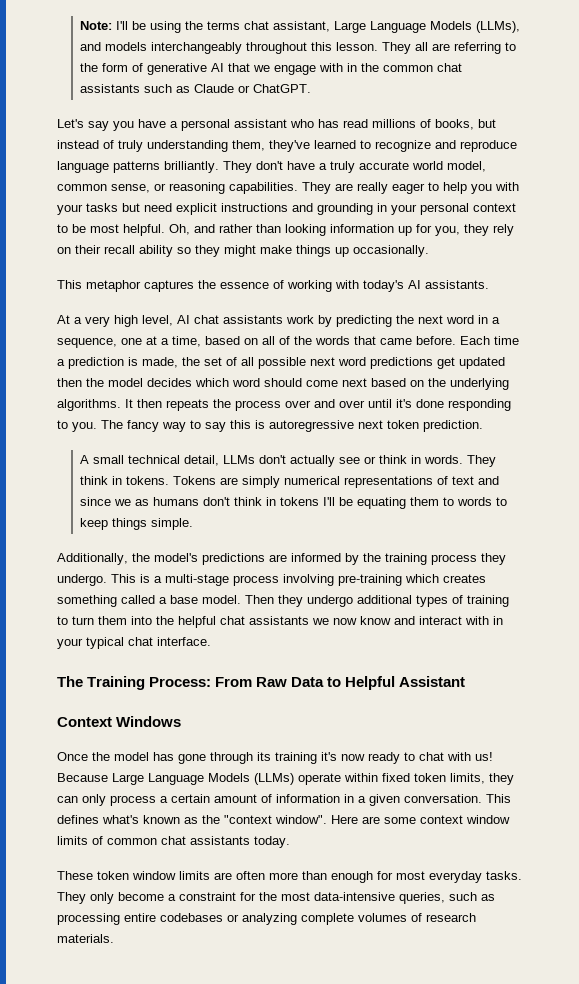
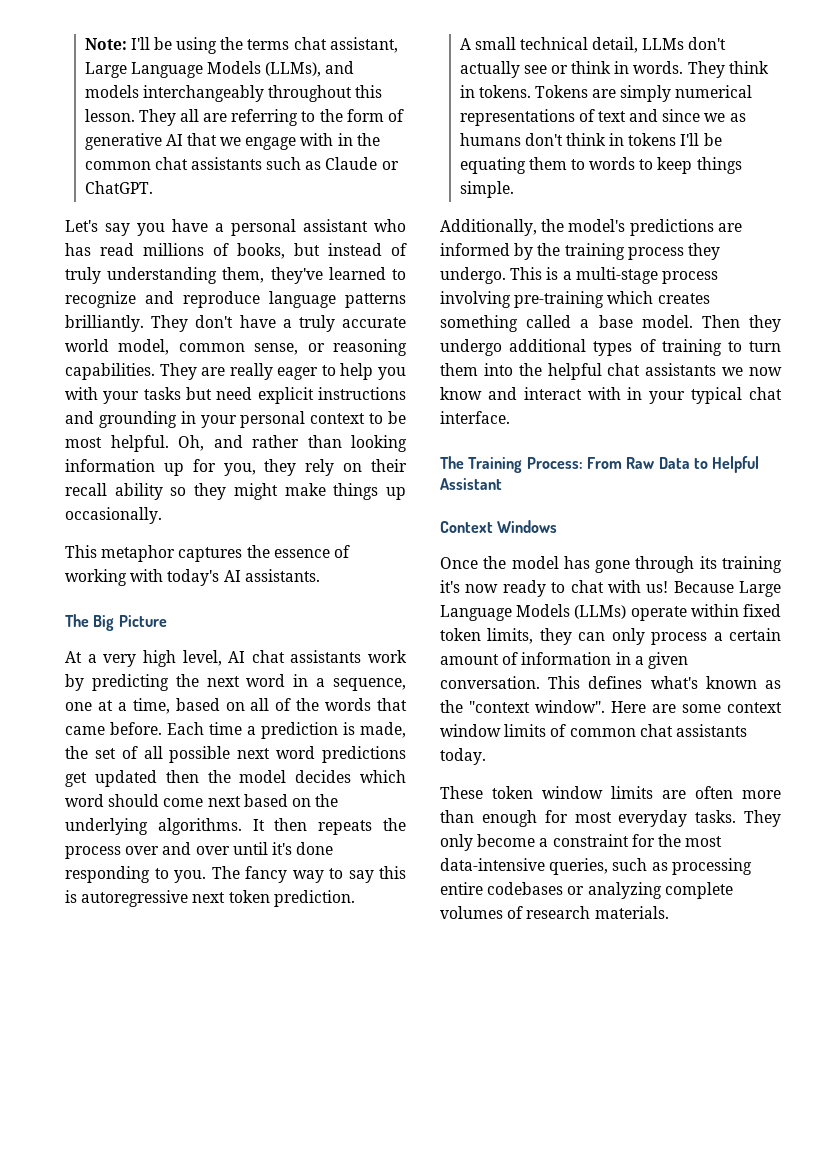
(489, 284) none -> [65,614,167,631] // The Big Picture

